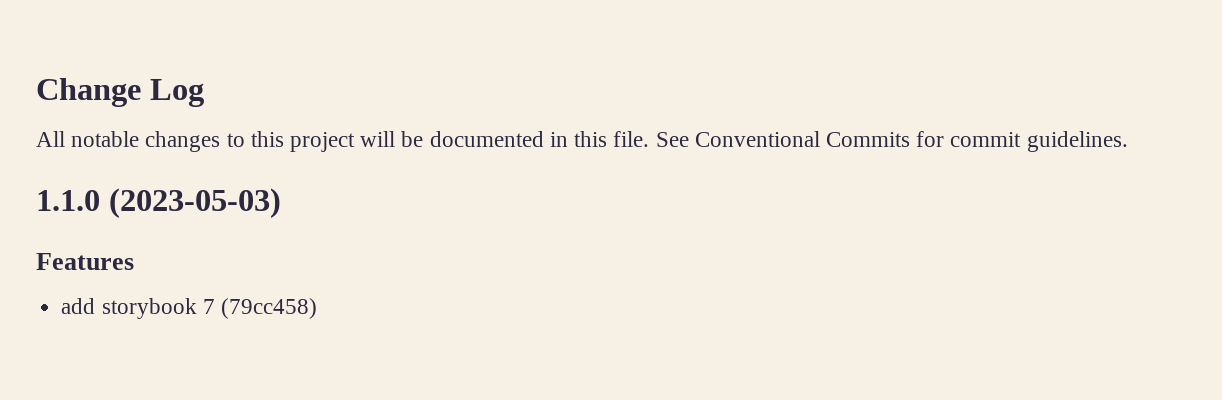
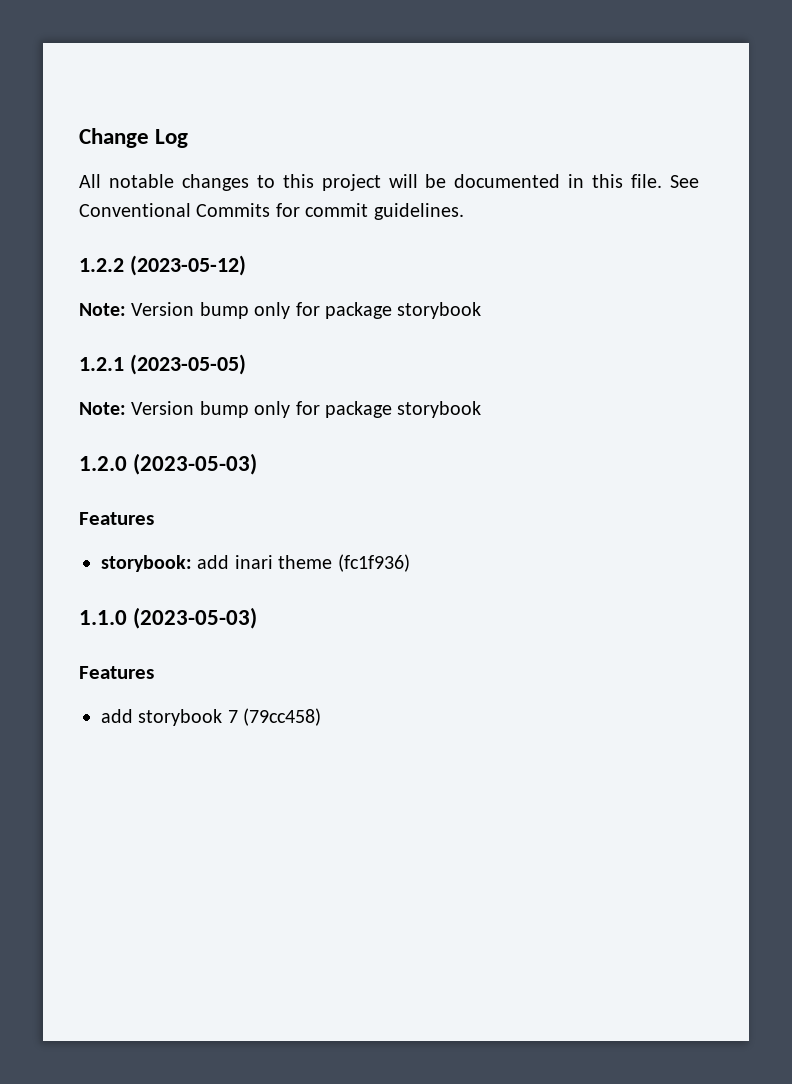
(1128, 141) none -> [79,255,246,276] [79,302,482,319] [79,354,246,375] [79,401,482,418] [79,453,258,475] [79,512,154,525] [101,554,410,572] // 1.2.2 (2023-05-12) // Note: Version bump only for package storybook // 1.2.1 (2023-05-05) // Note: Version bump only for package storybook // 1.2.0 (2023-05-03) // Features // storybook: add inari theme (fc1f936)

